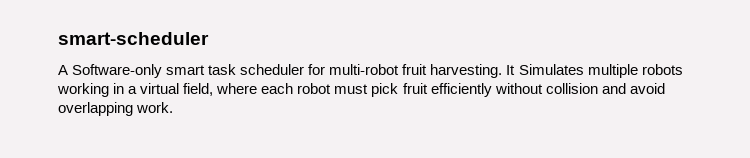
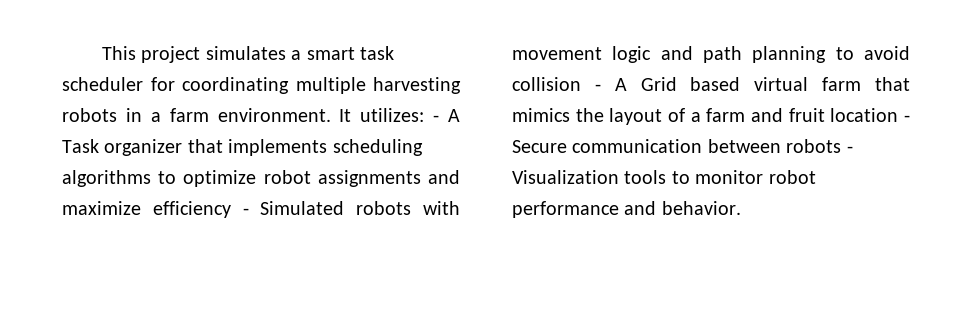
[58,32,209,45] [58,64,683,78] [57,83,665,97] [58,102,174,116] smart-scheduler // A Software-only smart task scheduler for multi-robot fruit harvesting. It Simulates multiple robots working in a virtual field, where each robot must pick fruit efficiently without collision and avoid overlapping work. -> [101,46,394,63] [62,77,461,94] [62,108,460,122] [62,139,423,156] [62,170,460,187] [62,201,461,218] [512,46,910,63] [512,77,910,91] [512,108,910,125] [512,139,853,153] [512,170,816,184] [512,201,741,218] This project simulates a smart task scheduler for coordinating multiple harvesting robots in a farm environment. It utilizes: - A Task organizer that implements scheduling algorithms to optimize robot assignments and maximize efficiency - Simulated robots with movement logic and path planning to avoid collision - A Grid based virtual farm that mimics the layout of a farm and fruit location - Secure communication between robots - Visualization tools to monitor robot performance and behavior.

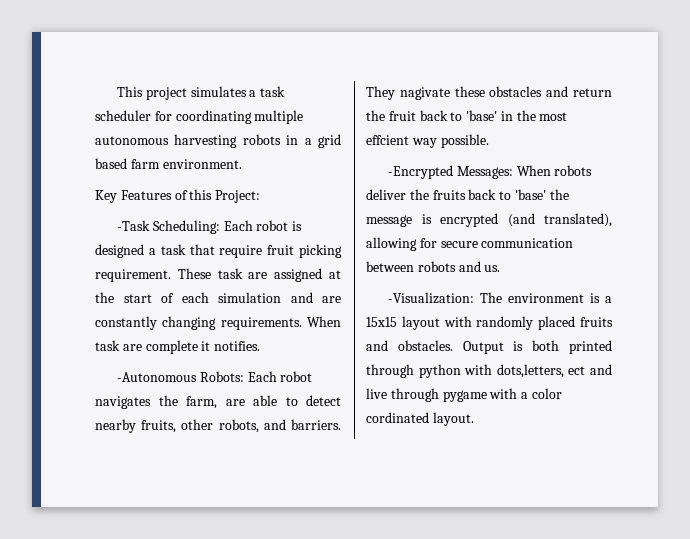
[306,47,355,60] smart -> (257, 93) none
(366, 85) none -> [95,136,169,145] autonomous
(161, 117) none -> [318,134,341,148] [95,158,127,169] grid based
[339,108,460,122] [62,139,423,156] [62,170,460,187] [62,201,461,218] [512,46,910,63] [512,77,910,91] [512,108,910,125] [512,139,853,153] [512,170,816,184] [512,201,741,218] It utilizes: - A Task organizer that implements scheduling algorithms to optimize robot assignments and maximize efficiency - Simulated robots with movement logic and path planning to avoid collision - A Grid based virtual farm that mimics the layout of a farm and fruit location - Secure communication between robots - Visualization tools to monitor robot performance and behavior. -> [95,189,261,203] [117,220,303,234] [95,244,342,258] [95,268,341,282] [95,292,341,303] [95,316,341,330] [95,340,261,354] [117,371,313,382] [95,395,341,409] [95,419,341,433] [366,86,612,100] [366,110,568,121] [366,134,489,148] [388,165,593,179] [366,189,569,200] [366,213,612,227] [366,237,574,251] [366,261,501,272] [388,292,612,304] [366,316,613,330] [366,340,612,354] [366,364,612,378] [366,388,562,402] [366,412,474,426] // Key Features of this Project: // -Task Scheduling: Each robot is designed a task that require fruit picking requirement. These task are assigned at the start of each simulation and are constantly changing requirements. When task are complete it notifies. // -Autonomous Robots: Each robot navigates the farm, are able to detect nearby fruits, other robots, and barriers. They nagivate these obstacles and return the fruit back to 'base' in the most effcient way possible. // -Encrypted Messages: When robots deliver the fruits back to 'base' the message is encrypted (and translated), allowing for secure communication between robots and us. // -Visualization: The environment is a 15x15 layout with randomly placed fruits and obstacles. Output is both printed through python with dots,letters, ect and live through pygame with a color cordinated layout.

